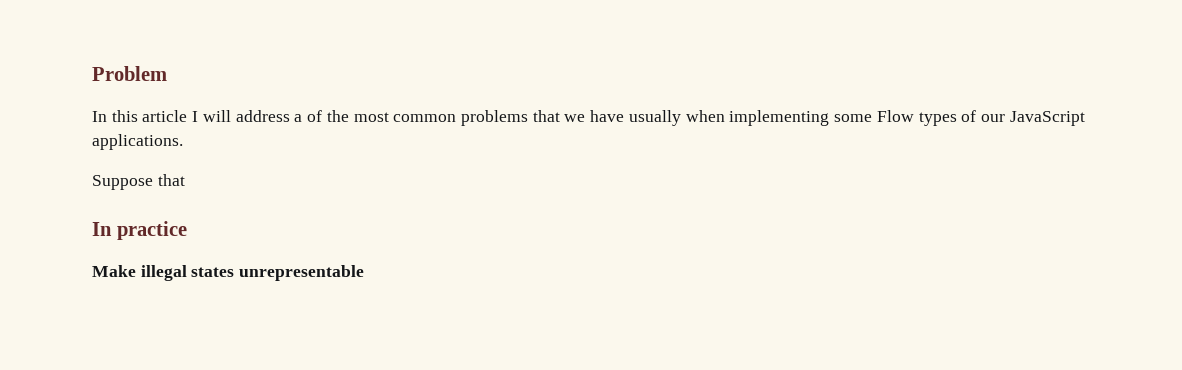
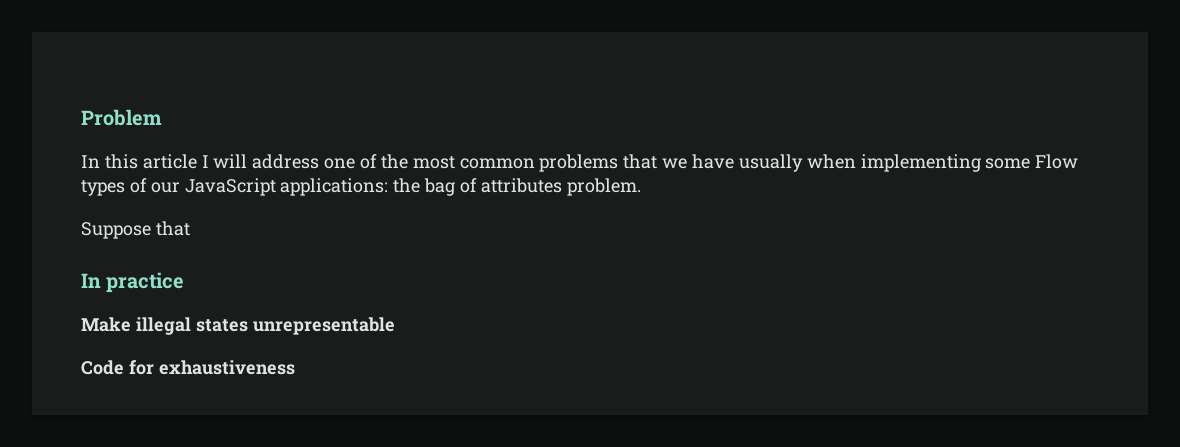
[294,114,303,122] a -> [324,158,356,169] one
[92,134,183,150] applications. -> [280,178,641,196] applications: the bag of attributes problem.
(365, 273) none -> [81,360,295,375] // Code for exhaustiveness

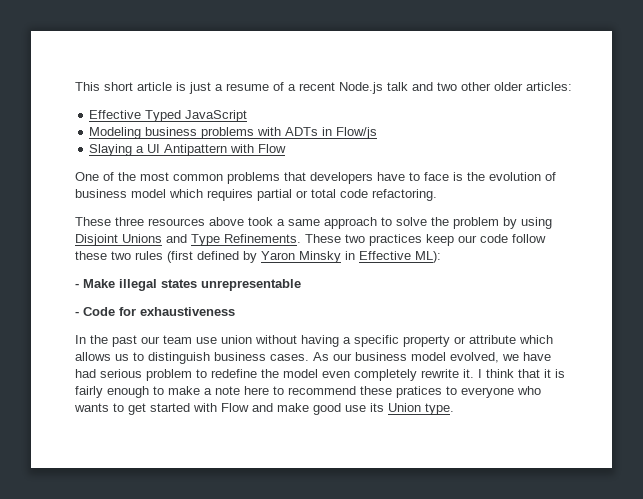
[81,109,162,126] [81,154,356,169] Problem // In this article I will address one -> [75,82,572,94] [89,110,248,122] [89,127,378,139] [89,144,287,156] [75,172,99,181] This short article is just a resume of a recent Node.js talk and two other older articles: // Effective Typed JavaScript // Modeling business problems with ADTs in Flow/js // Slaying a UI Antipattern with Flow // One
[662,154,1079,172] [81,178,641,196] [81,221,190,239] [81,272,185,293] we have usually when implementing some Flow types of our JavaScript applications: the bag of attributes problem. // Suppose that // In practice // -> [310,172,556,184] [75,189,437,201] [75,217,552,229] [75,234,546,246] [75,251,441,263] [75,283,79,288] developers have to face is the evolution of business model which requires partial or total code refactoring. // These three resources above took a same approach to solve the problem by using Disjoint Unions and Type Refinements. These two practices keep our code follow these two rules (first defined by Yaron Minsky in Effective ML): // -
(395, 326) none -> [75,311,79,316] -
(295, 367) none -> [75,335,553,347] [75,352,551,364] [75,369,565,381] [75,386,541,398] [74,403,454,415] // In the past our team use union without having a specific property or attribute which allows us to distinguish business cases. As our business model evolved, we have had serious problem to redefine the model even completely rewrite it. I think that it is fairly enough to make a note here to recommend these pratices to everyone who wants to get started with Flow and make good use its Union type.

